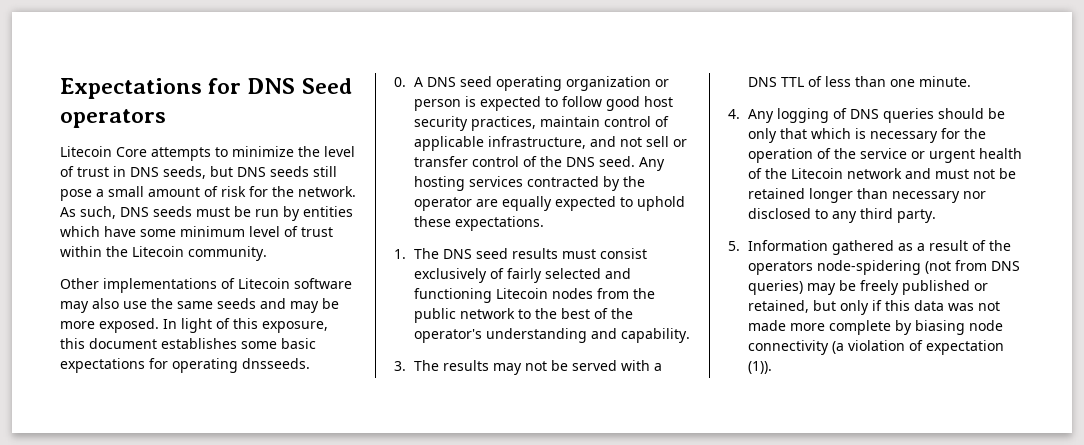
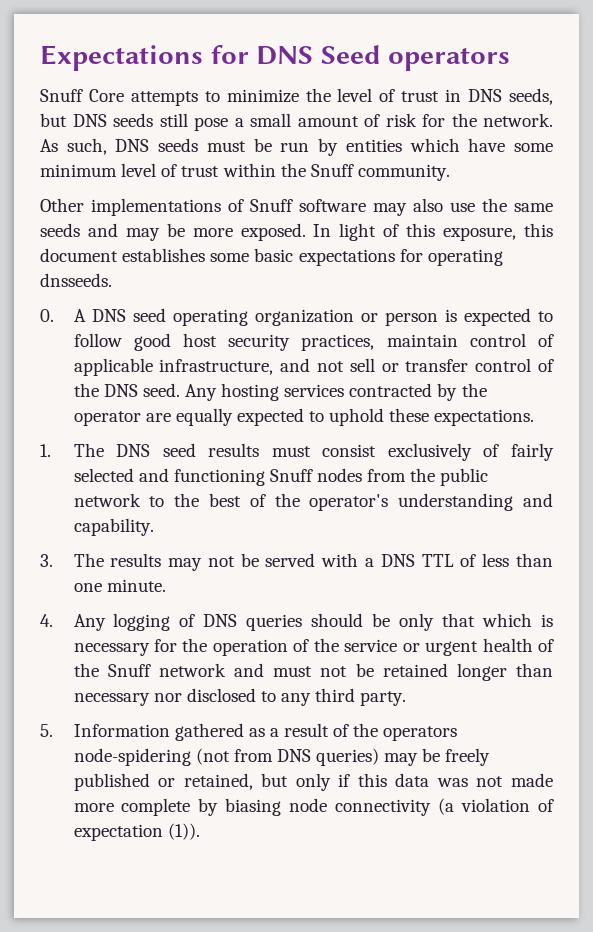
[60,146,112,157] Litecoin -> [40,89,83,102] Snuff
[132,246,184,257] Litecoin -> [310,164,354,177] Snuff
[238,278,290,289] Litecoin -> [250,199,293,212] Snuff
[495,288,548,299] Litecoin -> [269,469,313,482] Snuff
[790,168,843,179] Litecoin -> [107,664,151,677] Snuff

